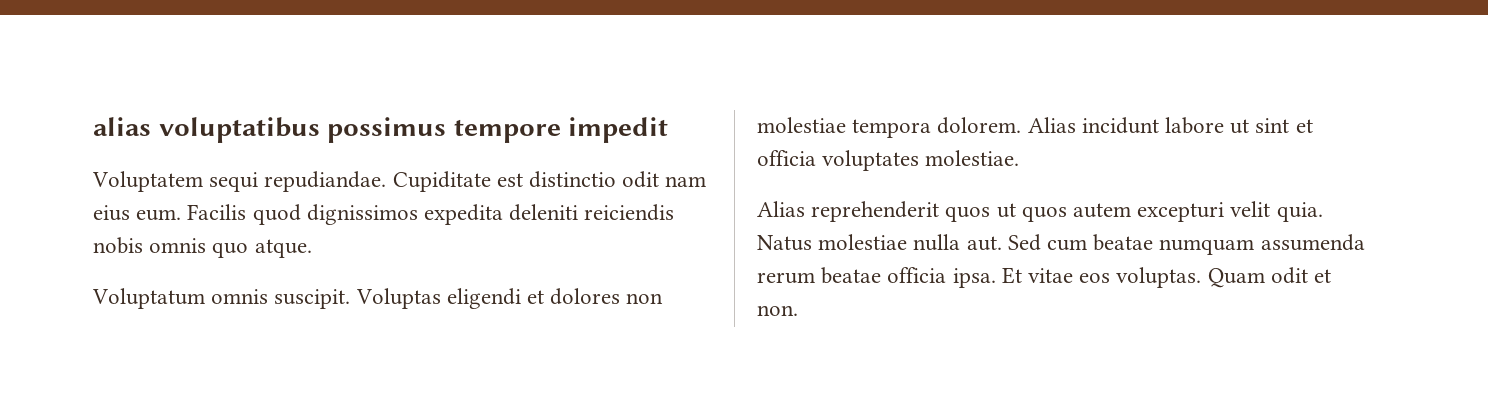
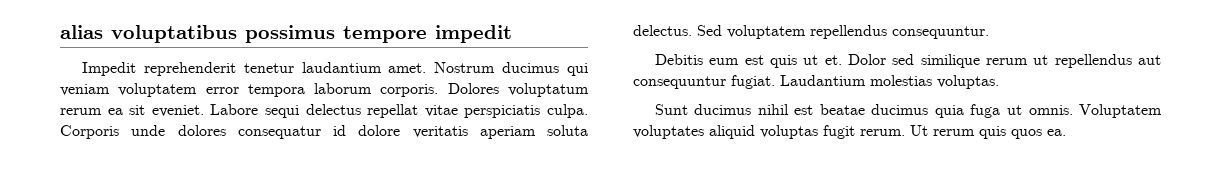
[92,171,707,192] [93,204,675,225] [93,237,312,258] [92,288,664,309] [757,117,1313,138] [757,150,1020,171] [757,201,1323,222] [757,234,1365,255] [757,267,1332,288] [757,305,798,316] Voluptatem sequi repudiandae. Cupiditate est distinctio odit nam eius eum. Facilis quod dignissimos expedita deleniti reiciendis nobis omnis quo atque. // Voluptatum omnis suscipit. Voluptas eligendi et dolores non molestiae tempora dolorem. Alias incidunt labore ut sint et officia voluptates molestiae. // Alias reprehenderit quos ut quos autem excepturi velit quia. Natus molestiae nulla aut. Sed cum beatae numquam assumenda rerum beatae officia ipsa. Et vitae eos voluptas. Quam odit et non. -> [81,62,588,76] [60,83,589,97] [60,104,589,118] [60,125,588,139] [633,25,989,39] [654,54,1161,68] [633,75,999,89] [654,104,1162,118] [633,125,1066,139] Impedit reprehenderit tenetur laudantium amet. Nostrum ducimus qui veniam voluptatem error tempora laborum corporis. Dolores voluptatum rerum ea sit eveniet. Labore sequi delectus repellat vitae perspiciatis culpa. Corporis unde dolores consequatur id dolore veritatis aperiam soluta delectus. Sed voluptatem repellendus consequuntur. // Debitis eum est quis ut et. Dolor sed similique rerum ut repellendus aut consequuntur fugiat. Laudantium molestias voluptas. // Sunt ducimus nihil est beatae ducimus quia fuga ut omnis. Voluptatem voluptates aliquid voluptas fugit rerum. Ut rerum quis quos ea.

